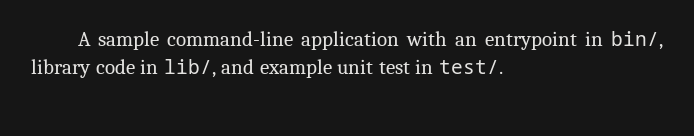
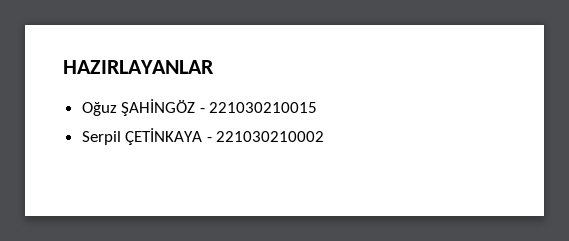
[77,31,663,50] [31,59,503,78] A sample command-line application with an entrypoint in bin/, library code in lib/, and example unit test in test/. -> [63,60,214,74] [81,99,318,116] [81,128,325,145] HAZIRLAYANLAR // Oğuz ŞAHİNGÖZ - 221030210015 // Serpil ÇETİNKAYA - 221030210002

